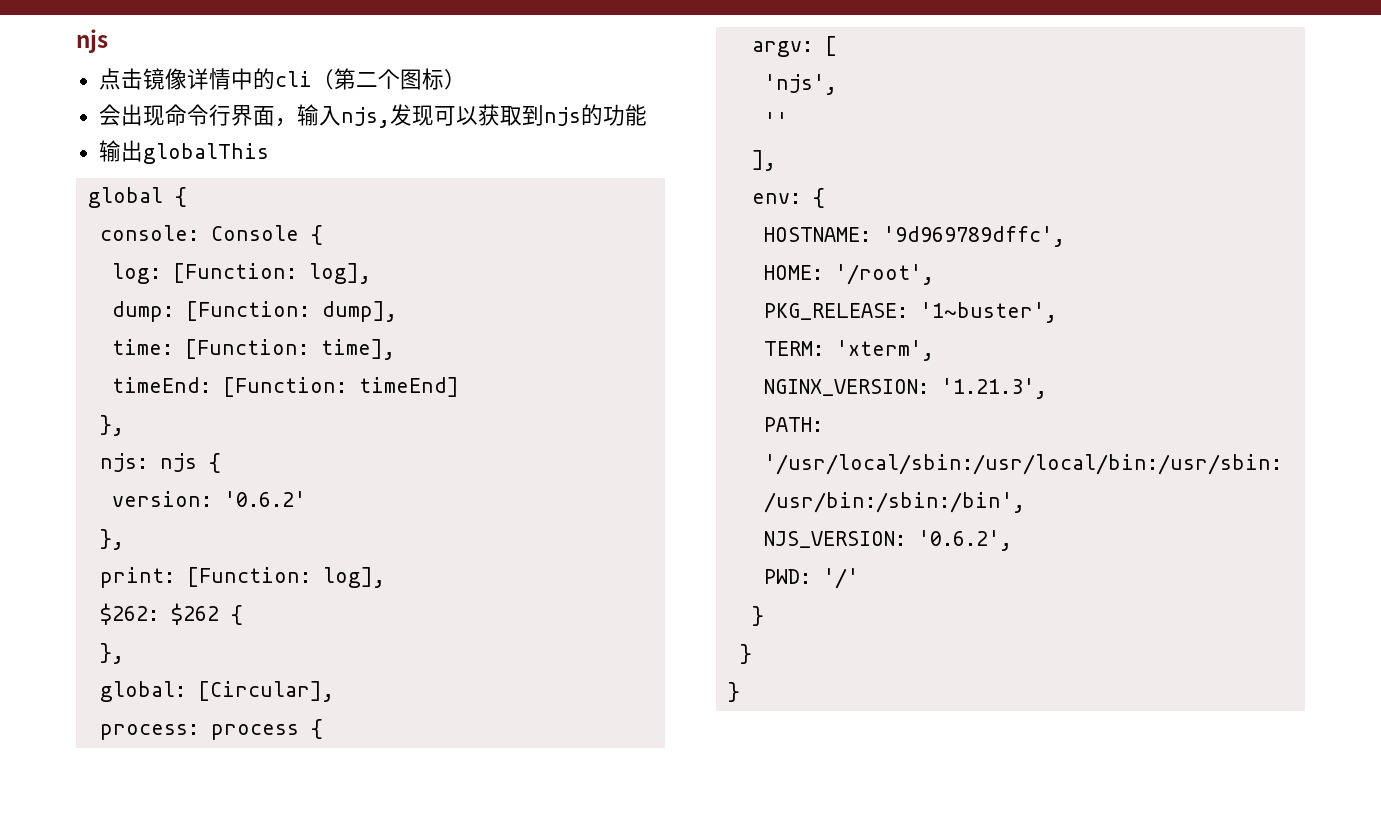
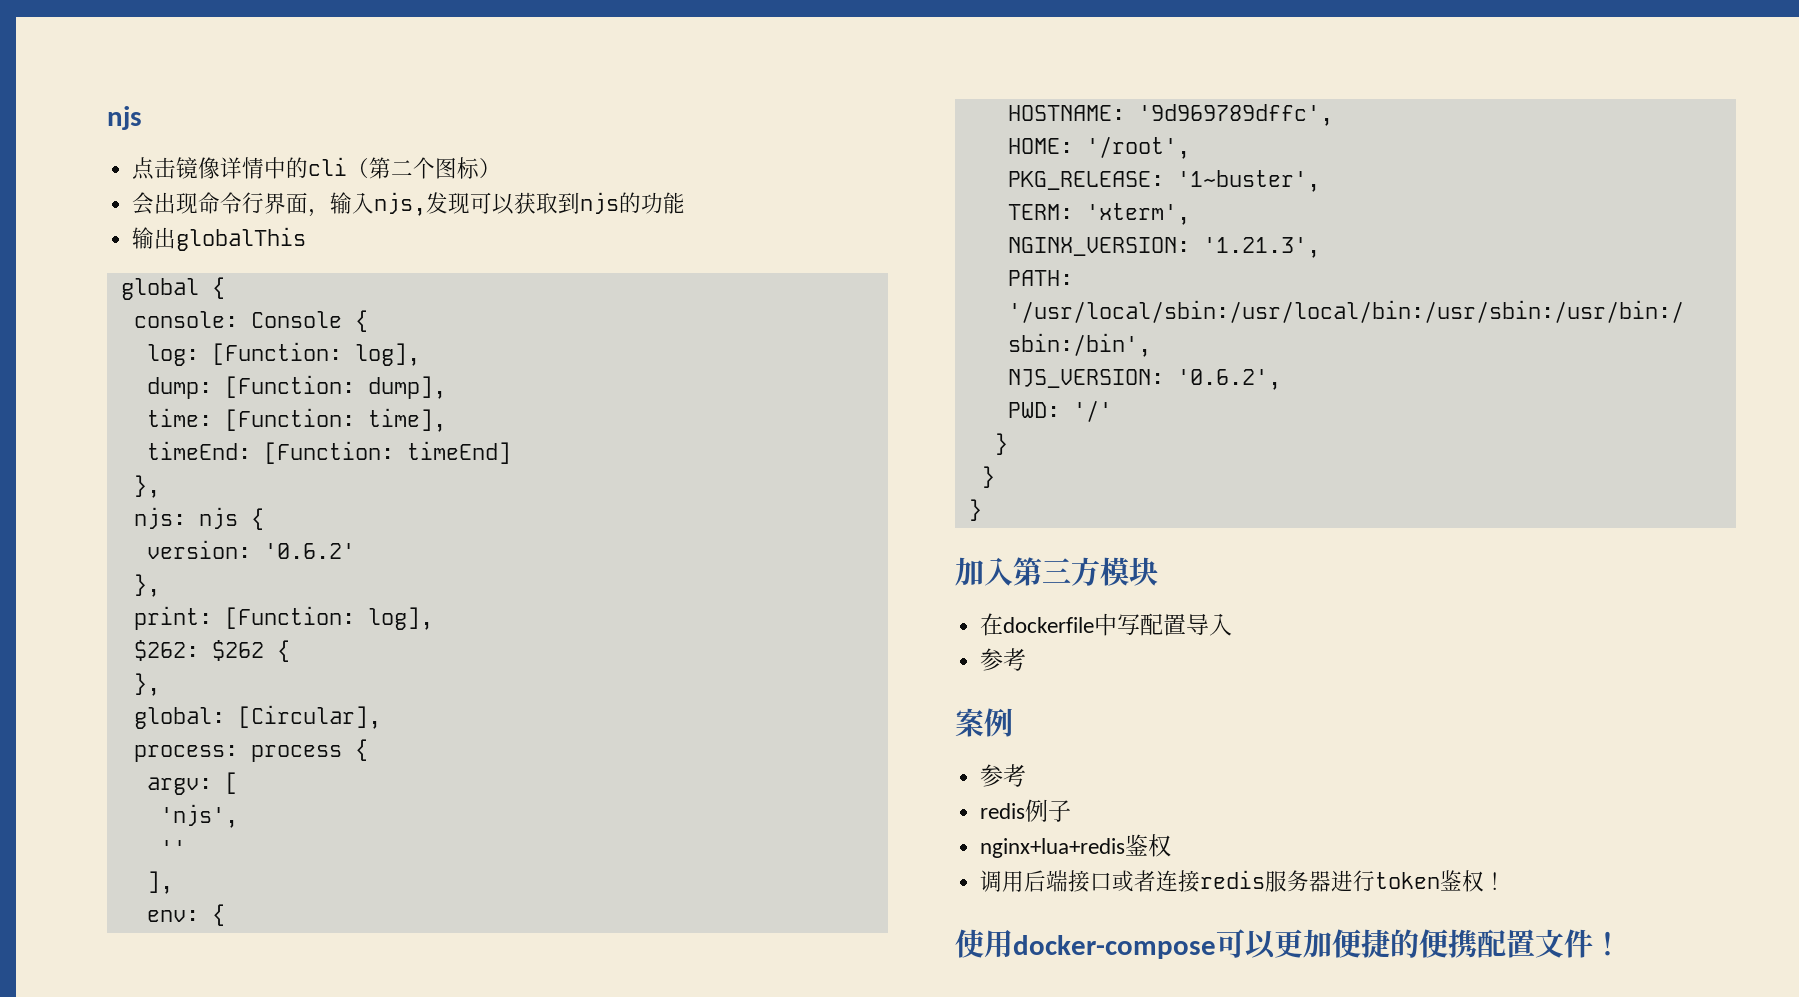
(741, 692) none -> [955,557,1158,586] [980,613,1233,636] [980,648,1027,671] [955,708,1013,737] [980,764,1027,787] [980,799,1072,822] [980,834,1172,858] [980,870,1507,892] [955,929,1622,959] // 加入第三方模块 // 在dockerfile中写配置导入 // 参考 // 案例 // 参考 // redis例子 // nginx+lua+redis鉴权 // 调用后端接口或者连接redis服务器进行token鉴权！ // 使用docker-compose可以更加便捷的便携配置文件！

